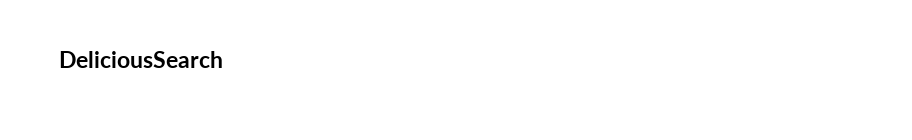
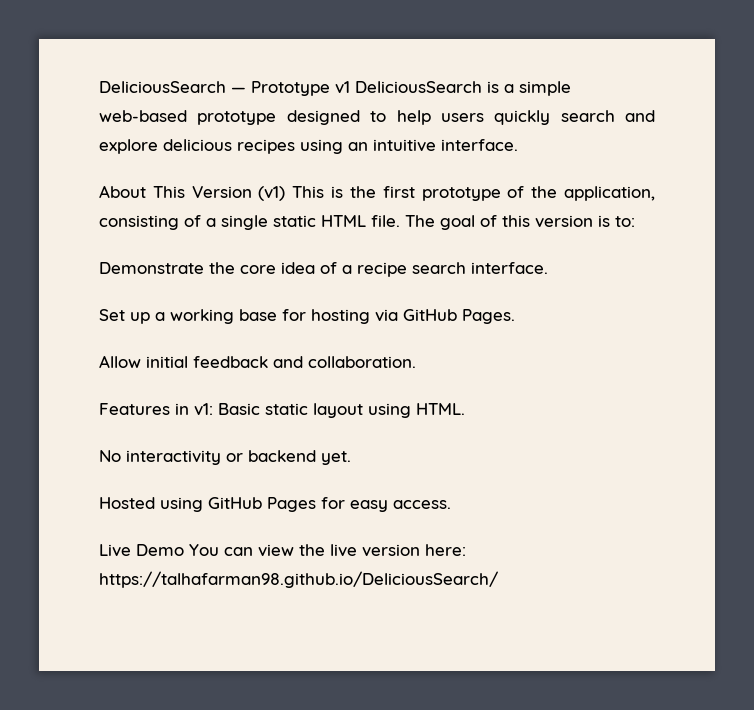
[59,51,223,68] DeliciousSearch -> [99,81,571,96] [99,110,655,125] [99,139,518,154] [99,185,655,201] [99,215,635,230] [99,262,548,277] [99,309,515,324] [99,355,416,368] [99,403,465,418] [99,450,351,465] [99,497,451,512] [99,544,466,557] [99,571,498,588] DeliciousSearch — Prototype v1 DeliciousSearch is a simple web-based prototype designed to help users quickly search and explore delicious recipes using an intuitive interface. // About This Version (v1) This is the first prototype of the application, consisting of a single static HTML file. The goal of this version is to: // Demonstrate the core idea of a recipe search interface. // Set up a working base for hosting via GitHub Pages. // Allow initial feedback and collaboration. // Features in v1: Basic static layout using HTML. // No interactivity or backend yet. // Hosted using GitHub Pages for easy access. // Live Demo You can view the live version here: https://talhafarman98.github.io/DeliciousSearch/

